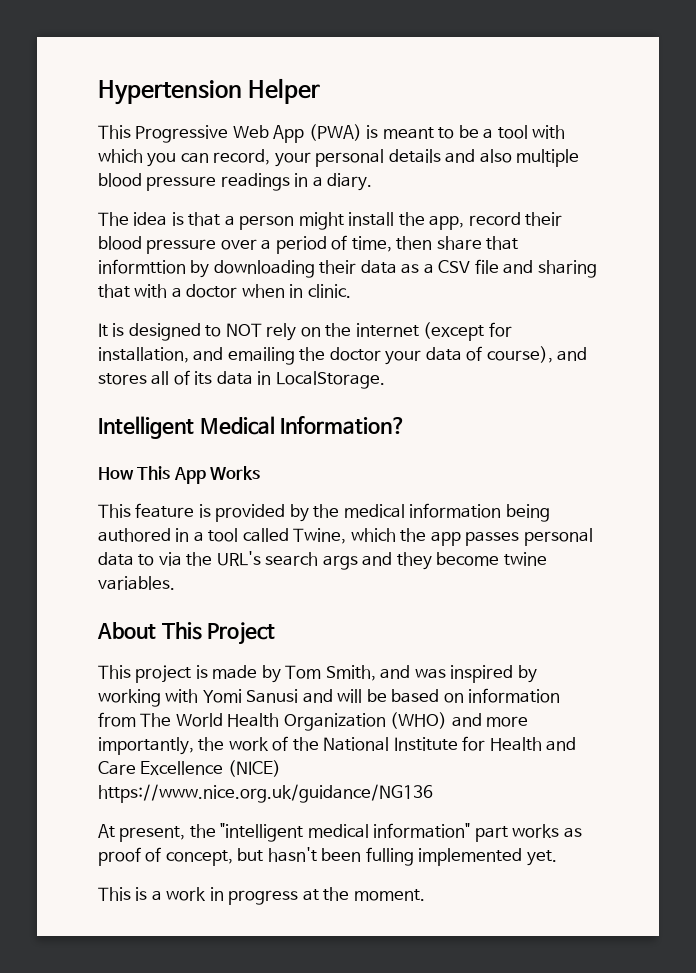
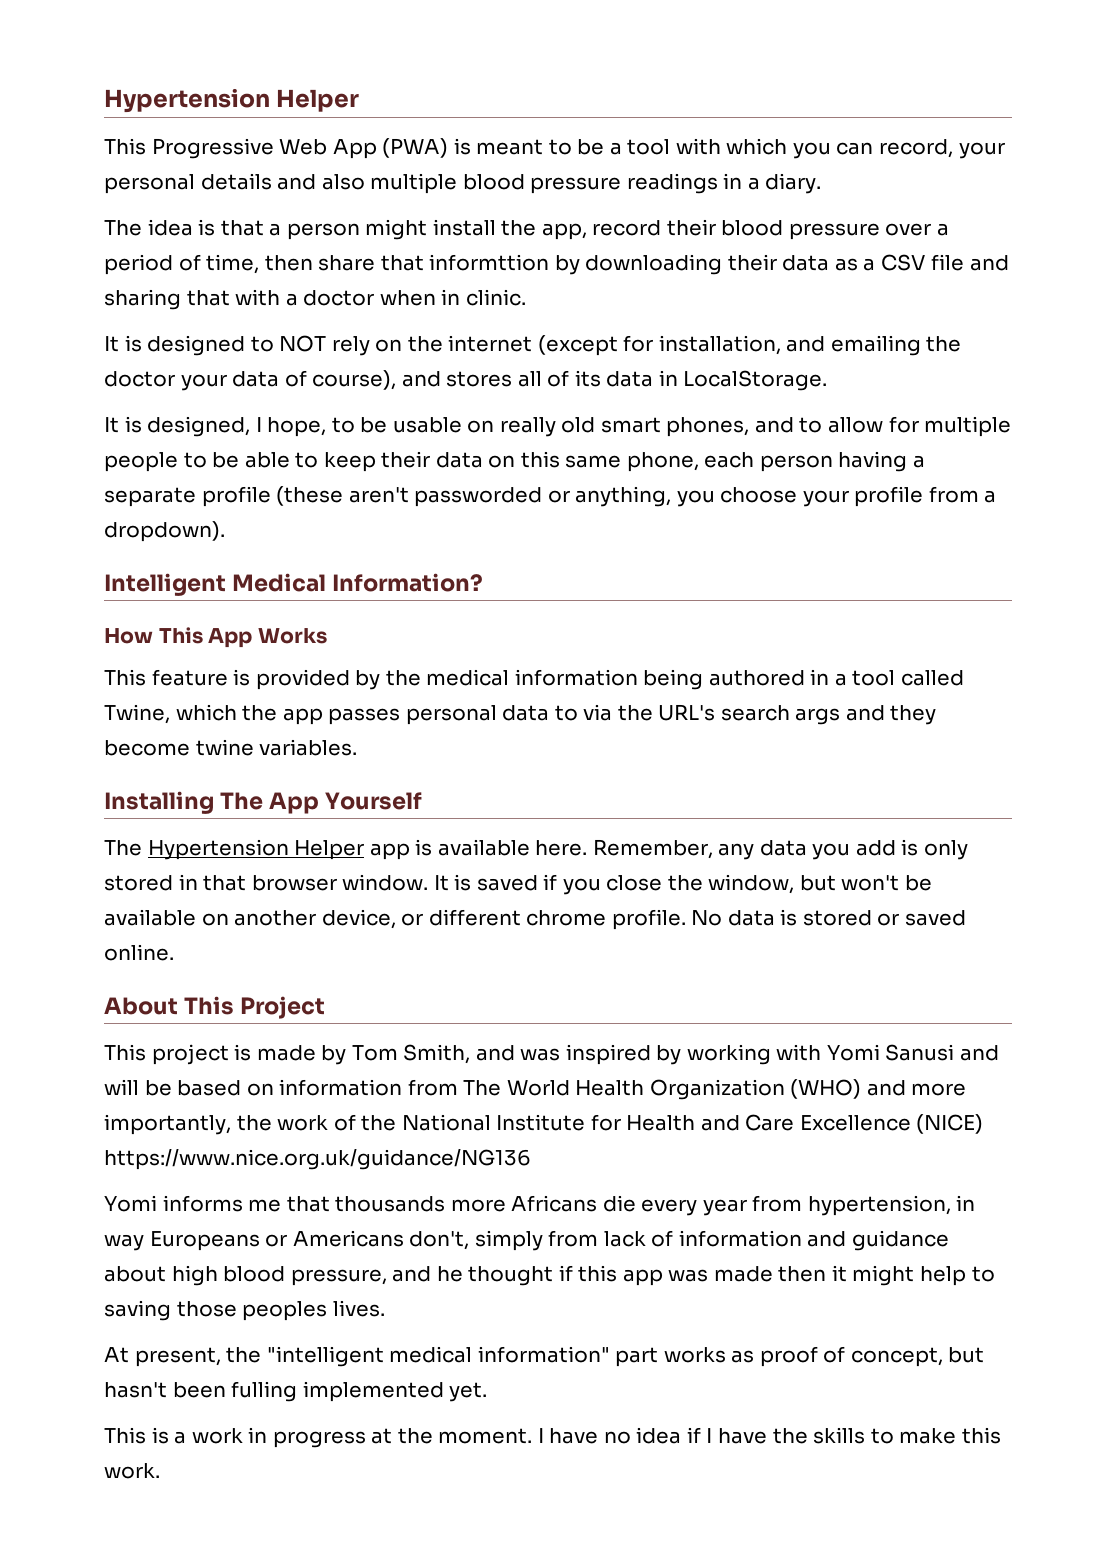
(385, 380) none -> [104,416,1012,437] [104,451,926,472] [104,486,997,507] [104,521,225,542] // It is designed, I hope, to be usable on really old smart phones, and to allow for multiple people to be able to keep their data on this same phone, each person having a separate profile (these aren't passworded or anything, you choose your profile from a dropdown).
(175, 583) none -> [104,791,423,814] [104,839,968,860] [104,874,933,895] [104,909,966,930] [104,944,174,961] // Installing The App Yourself // The Hypertension Helper app is available here. Remember, any data you add is only stored in that browser window. It is saved if you close the window, but won't be available on another device, or different chrome profile. No data is stored or saved online.
(433, 793) none -> [104,1195,976,1216] [104,1230,949,1251] [104,1265,995,1286] [104,1300,385,1321] // Yomi informs me that thousands more Africans die every year from hypertension, in way Europeans or Americans don't, simply from lack of information and guidance about high blood pressure, and he thought if this app was made then it might help to saving those peoples lives.
(425, 895) none -> [537,1427,1001,1444] [104,1463,160,1479] I have no idea if I have the skills to make this work.

